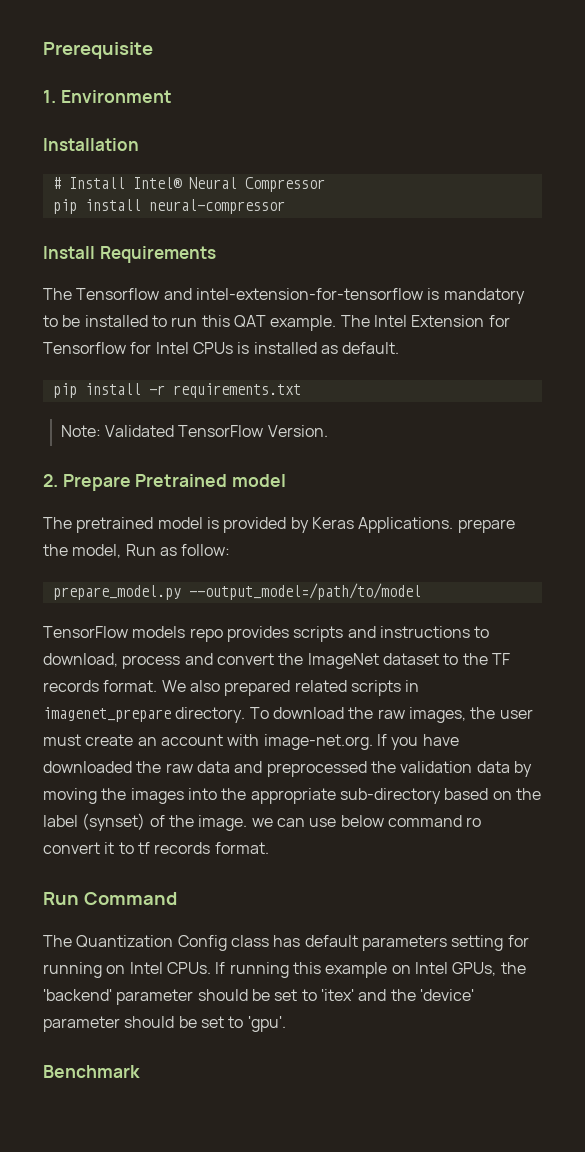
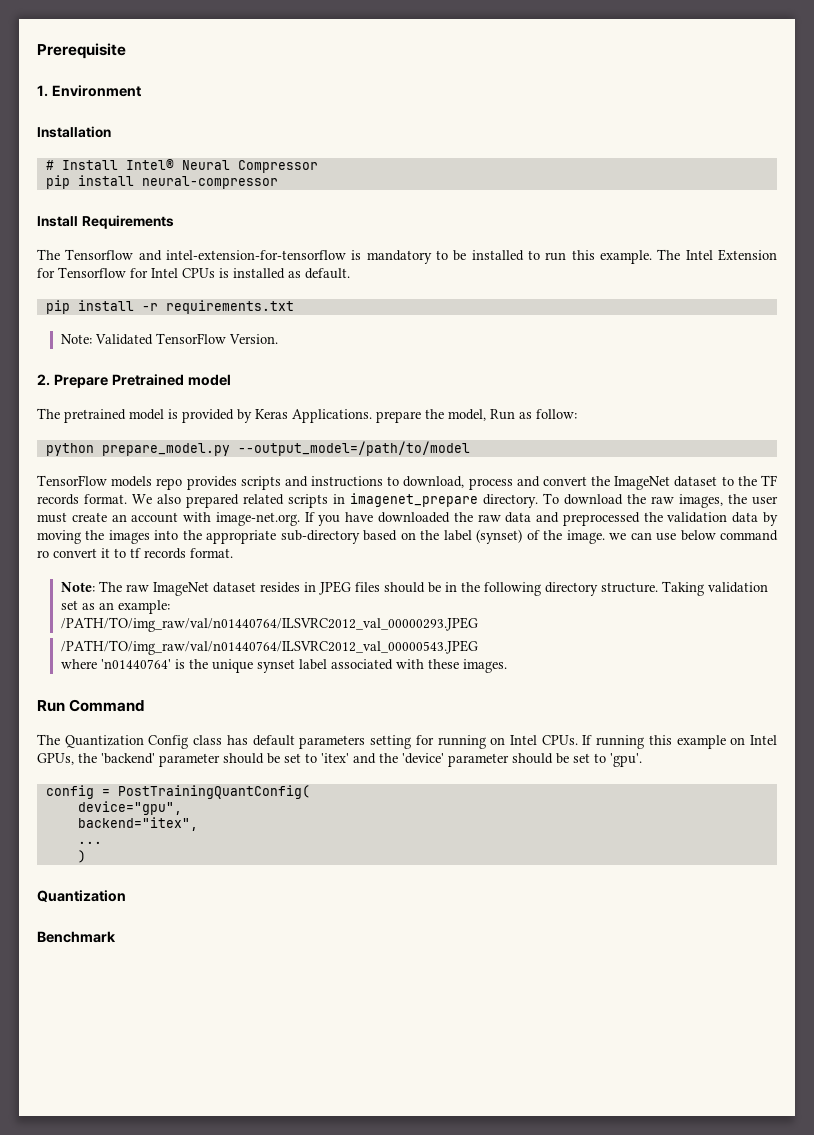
[233,315,266,328] QAT -> (595, 255) none
(231, 550) none -> [45,443,94,456] python
(269, 848) none -> [60,581,768,596] [60,600,170,614] [60,617,478,632] [60,640,478,655] [60,659,507,673] // Note: The raw ImageNet dataset resides in JPEG files should be in the following directory structure. Taking validation set as an example: // /PATH/TO/img_raw/val/n01440764/ILSVRC2012_val_00000293.JPEG // /PATH/TO/img_raw/val/n01440764/ILSVRC2012_val_00000543.JPEG // where 'n01440764' is the unique synset label associated with these images.
(286, 1024) none -> [45,785,310,799] [77,801,182,815] [77,817,198,831] [77,841,102,844] [77,850,86,863] [37,890,126,902] // config = PostTrainingQuantConfig( // device="gpu", // backend="itex", // ... // ) // Quantization

